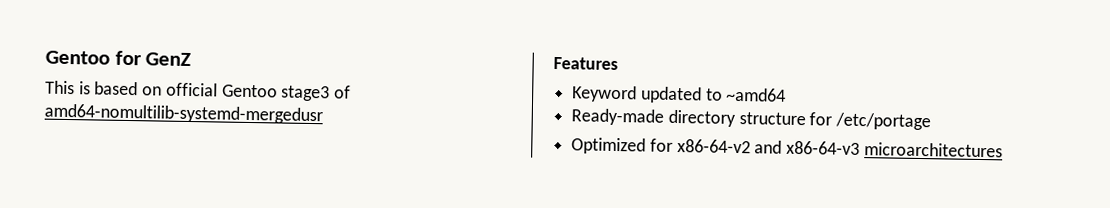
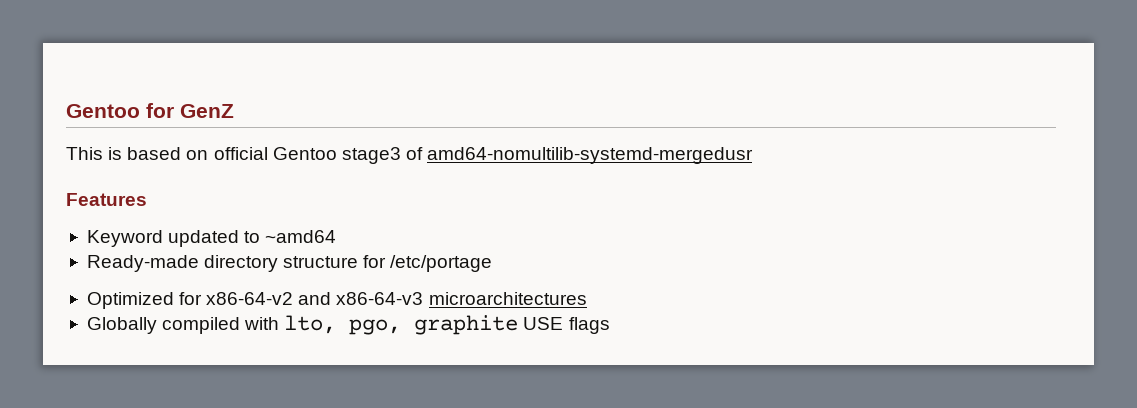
(1003, 150) none -> [86,315,610,335] // Globally compiled with lto, pgo, graphite USE flags

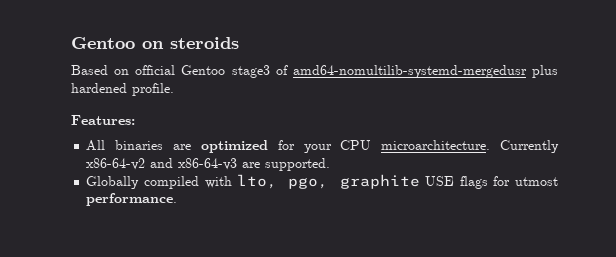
[66,103,234,118] [66,147,182,160] Gentoo for GenZ // This is based -> [71,37,239,49] [71,65,108,75] Gentoo on steroids // Based
[66,193,147,206] [86,230,337,247] [86,255,493,272] [86,292,203,309] // Features // Keyword updated to ~amd64 // Ready-made directory structure for /etc/portage // Optimized for -> [532,65,558,78] [71,83,174,96] [71,115,135,125] [86,140,559,153] plus hardened profile. // Features: // All binaries are optimized for your CPU microarchitecture. Currently
[428,292,587,305] microarchitectures -> [242,158,331,171] are supported.
(610, 325) none -> [493,176,558,186] [86,193,178,206] for utmost performance.

